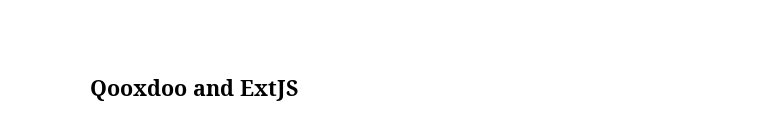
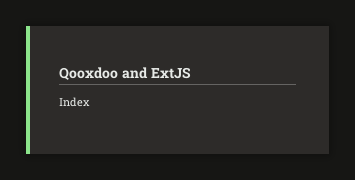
(299, 90) none -> [59,97,90,107] // Index

